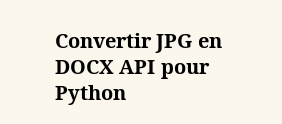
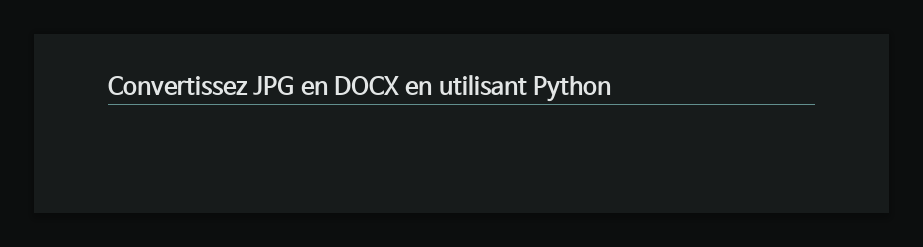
[55,33,152,48] Convertir -> [108,76,248,96] Convertissez
[119,60,210,79] API pour -> [405,75,527,96] en utilisant

